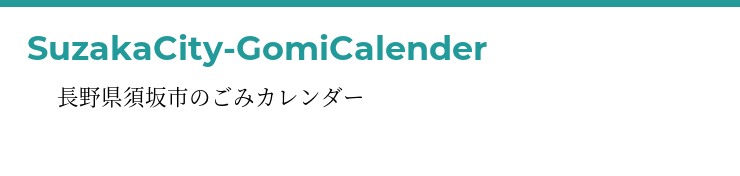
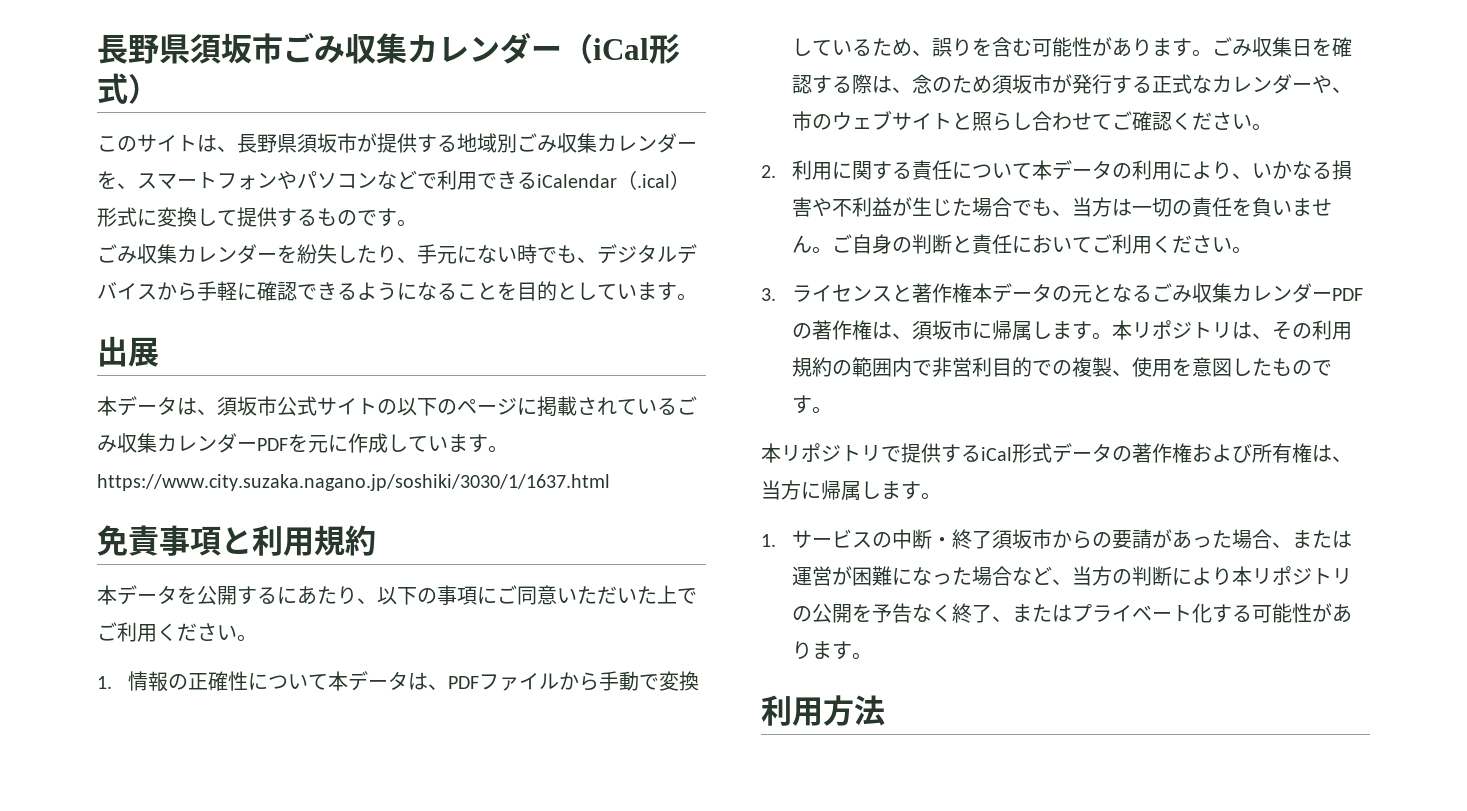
[27,34,487,67] [57,86,366,109] SuzakaCity-GomiCalender // 長野県須坂市のごみカレンダー -> [97,32,680,64] [97,73,159,104] [97,133,697,153] [97,170,690,190] [97,207,417,227] [97,244,697,264] [97,281,697,301] [97,336,159,367] [97,396,697,417] [97,433,508,453] [97,474,610,491] [97,525,376,556] [97,585,697,605] [97,622,257,642] [97,671,699,692] [791,37,1352,57] [791,74,1352,94] [791,110,1272,131] [761,160,1352,180] [791,197,1332,217] [791,234,1252,254] [761,283,1363,303] [791,320,1352,341] [791,357,1332,377] [791,395,832,414] [761,443,1352,463] [761,480,941,501] [761,529,1352,549] [791,566,1352,586] [791,603,1352,623] [791,641,872,660] [761,695,885,726] 長野県須坂市ごみ収集カレンダー（iCal形式） // このサイトは、長野県須坂市が提供する地域別ごみ収集カレンダーを、スマートフォンやパソコンなどで利用できるiCalendar（.ical）形式に変換して提供するものです。 // ごみ収集カレンダーを紛失したり、手元にない時でも、デジタルデバイスから手軽に確認できるようになることを目的としています。 // 出展 // 本データは、須坂市公式サイトの以下のページに掲載されているごみ収集カレンダーPDFを元に作成しています。https://www.city.suzaka.nagano.jp/soshiki/3030/1/1637.html // 免責事項と利用規約 // 本データを公開するにあたり、以下の事項にご同意いただいた上でご利用ください。 // 1.情報の正確性について本データは、PDFファイルから手動で変換しているため、誤りを含む可能性があります。ごみ収集日を確認する際は、念のため須坂市が発行する正式なカレンダーや、市のウェブサイトと照らし合わせてご確認ください。 // 2.利用に関する責任について本データの利用により、いかなる損害や不利益が生じた場合でも、当方は一切の責任を負いません。ご自身の判断と責任においてご利用ください。 // 3.ライセンスと著作権本データの元となるごみ収集カレンダーPDFの著作権は、須坂市に帰属します。本リポジトリは、その利用規約の範囲内で非営利目的での複製、使用を意図したものです。 // 本リポジトリで提供するiCal形式データの著作権および所有権は、当方に帰属します。 // 1.サービスの中断・終了須坂市からの要請があった場合、または運営が困難になった場合など、当方の判断により本リポジトリの公開を予告なく終了、またはプライベート化する可能性があります。 // 利用方法

